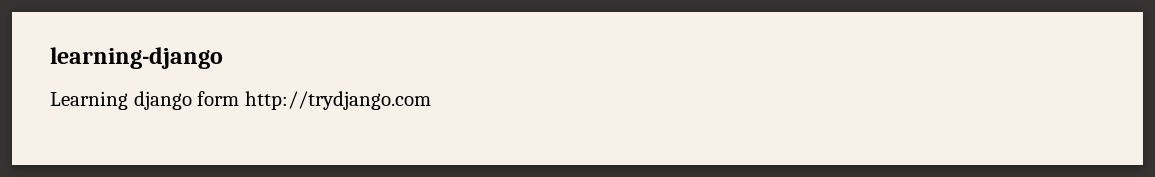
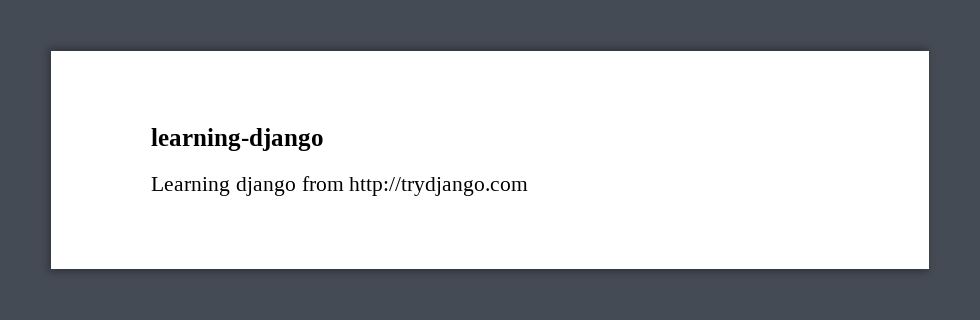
[197,91,240,106] form -> [301,176,344,191] from

